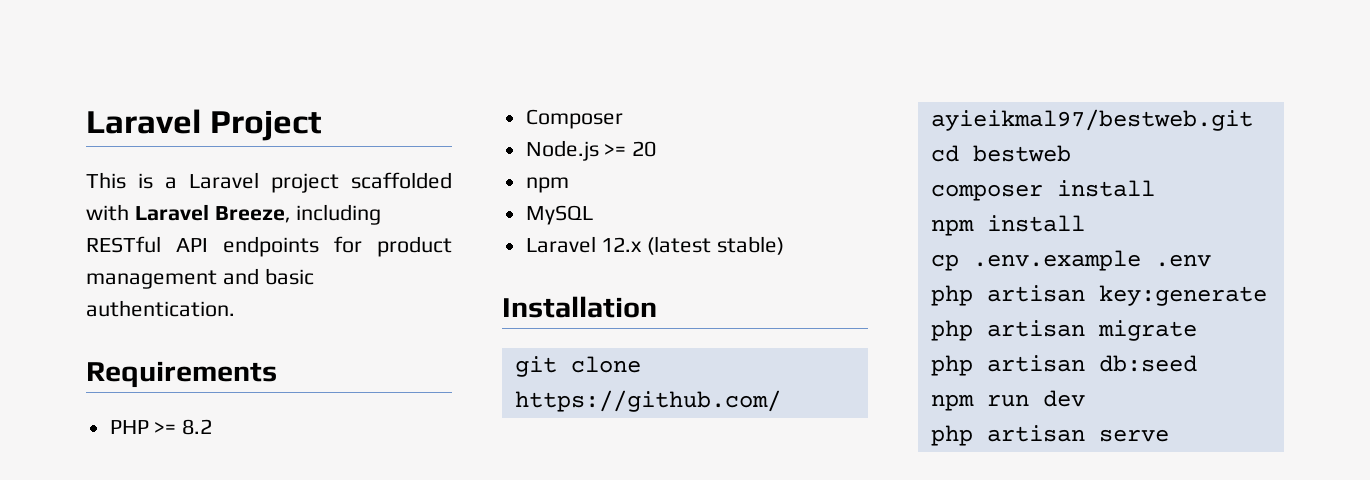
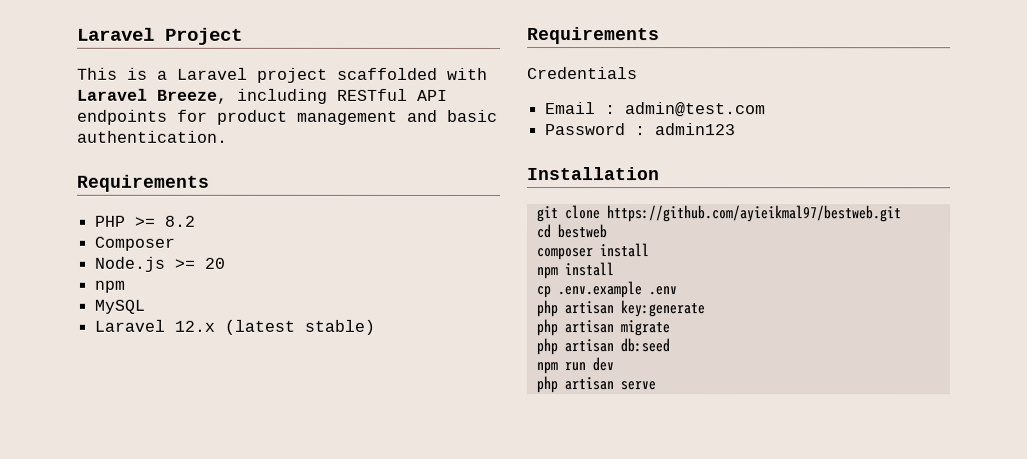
(785, 245) none -> [527,27,660,45] [527,67,638,80] [545,102,767,118] [545,123,737,136] // Requirements // Credentials // Email : admin@test.com // Password : admin123

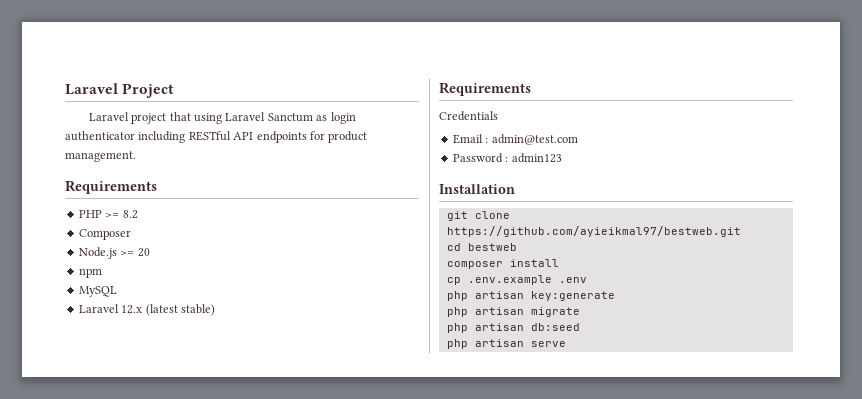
[77,67,488,83] [77,88,228,104] This is a Laravel project scaffolded with Laravel Breeze, -> [88,112,356,124] [65,131,135,141] Laravel project that using Laravel Sanctum as login authenticator
[297,109,498,125] [77,130,228,143] management and basic authentication. -> [65,151,136,162] management.
[535,262,614,280] // npm install -> (559, 263) none
[535,357,614,375] // npm run dev -> (580, 327) none

